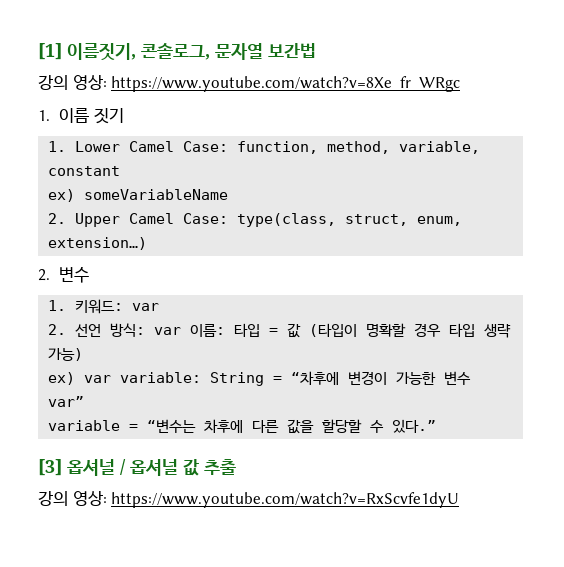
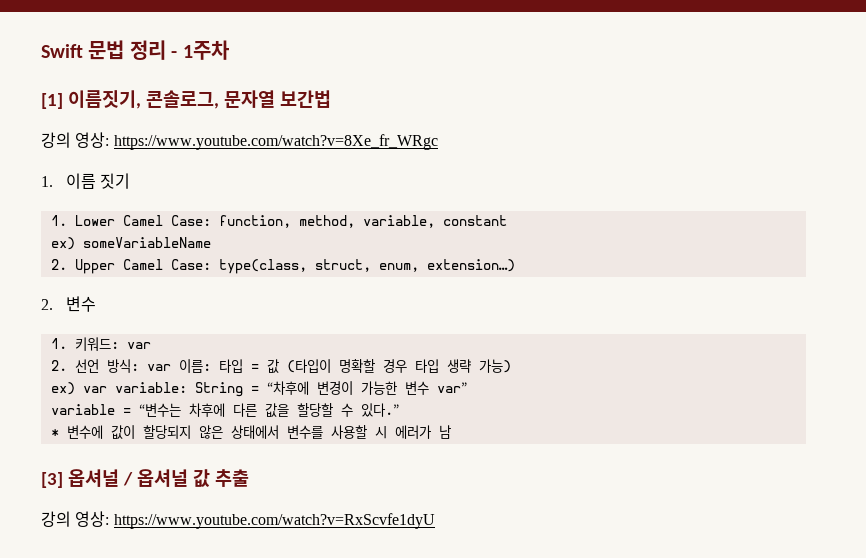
(38, 51) none -> [41,40,229,60] Swift 문법 정리 - 1주차 //
(437, 426) none -> [50,425,451,439] // * 변수에 값이 할당되지 않은 상태에서 변수를 사용할 시 에러가 남

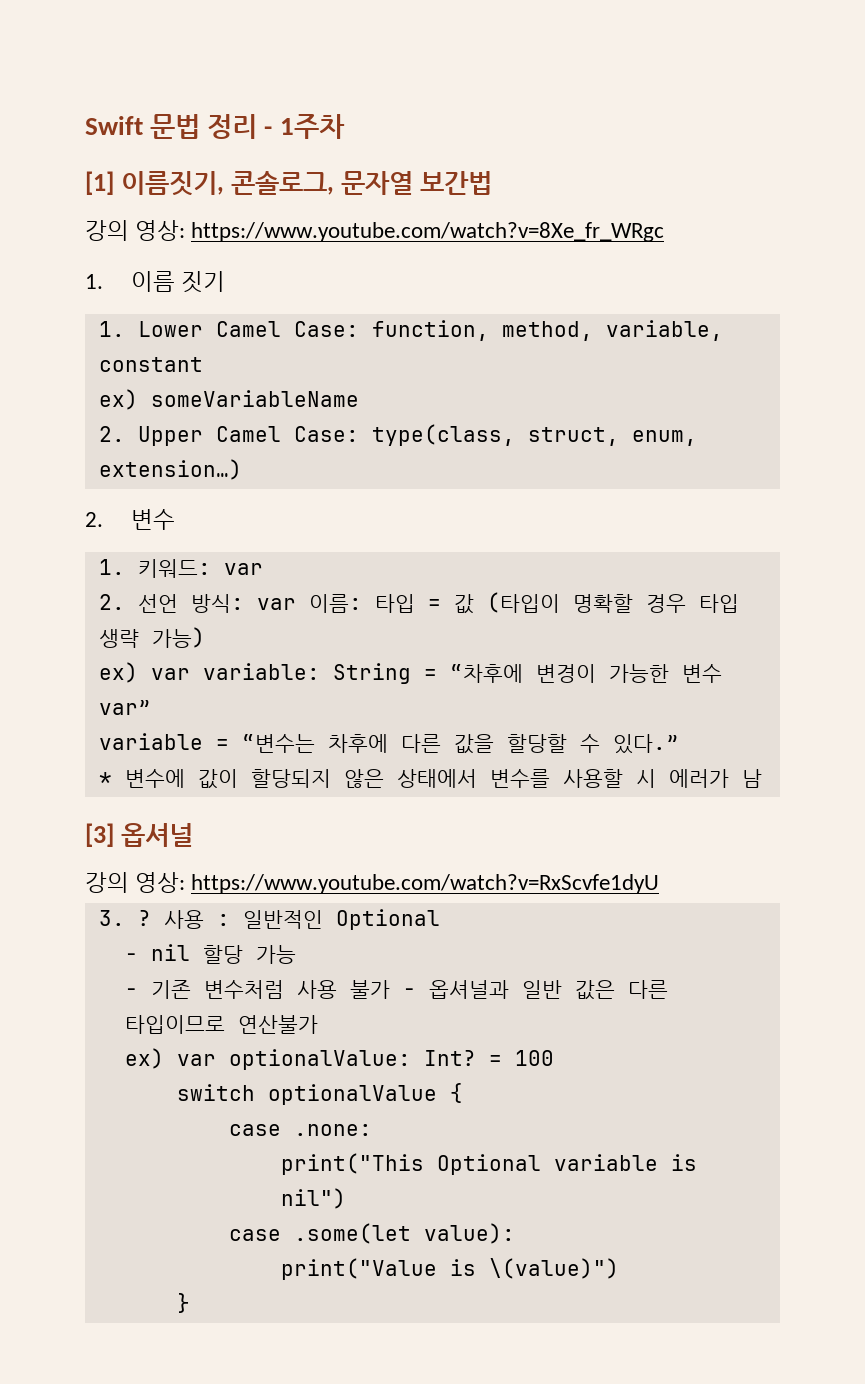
[122,469,249,487] / 옵셔널 값 추출 -> (193, 835) none
(435, 521) none -> [98,909,440,930] [124,944,296,964] [124,980,668,1000] [124,1015,318,1034] [124,1048,554,1070] [176,1083,463,1105] [228,1124,372,1136] [280,1153,697,1175] [280,1188,346,1209] [228,1223,515,1244] [280,1258,619,1280] [176,1293,190,1313] // 3. ? 사용 : 일반적인 Optional // - nil 할당 가능 // - 기존 변수처럼 사용 불가 - 옵셔널과 일반 값은 다른 타입이므로 연산불가 // ex) var optionalValue: Int? = 100 // switch optionalValue { // case .none: // print("This Optional variable is nil") // case .some(let value): // print("Value is \(value)") // }

